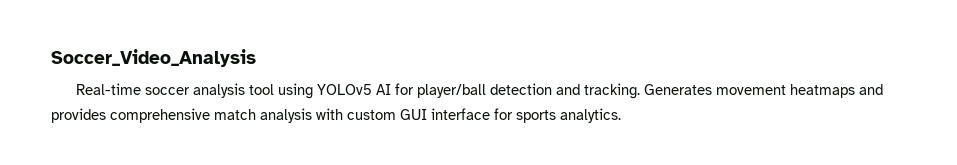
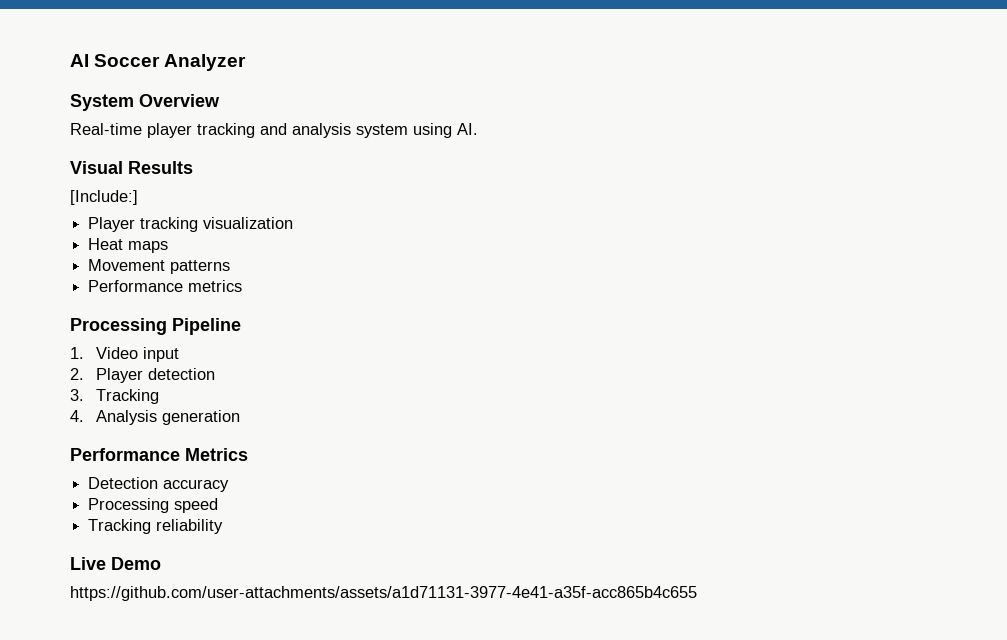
[51,49,256,67] [75,83,883,99] [51,108,621,123] Soccer_Video_Analysis // Real-time soccer analysis tool using YOLOv5 AI for player/ball detection and tracking. Generates movement heatmaps and provides comprehensive match analysis with custom GUI interface for sports analytics. -> [70,54,247,71] [70,94,220,111] [70,123,478,138] [70,161,193,174] [70,190,138,205] [88,217,294,232] [88,238,169,253] [88,259,231,274] [88,280,243,292] [70,318,241,335] [70,347,180,362] [70,368,216,383] [70,389,160,404] [70,410,241,425] [70,448,248,461] [88,477,230,492] [88,498,219,513] [88,519,224,534] [70,557,161,570] [70,586,697,601] AI Soccer Analyzer // System Overview // Real-time player tracking and analysis system using AI. // Visual Results // [Include:] // Player tracking visualization // Heat maps // Movement patterns // Performance metrics // Processing Pipeline // 1. Video input // 2. Player detection // 3. Tracking // 4. Analysis generation // Performance Metrics // Detection accuracy // Processing speed // Tracking reliability // Live Demo // https://github.com/user-attachments/assets/a1d71131-3977-4e41-a35f-acc865b4c655

